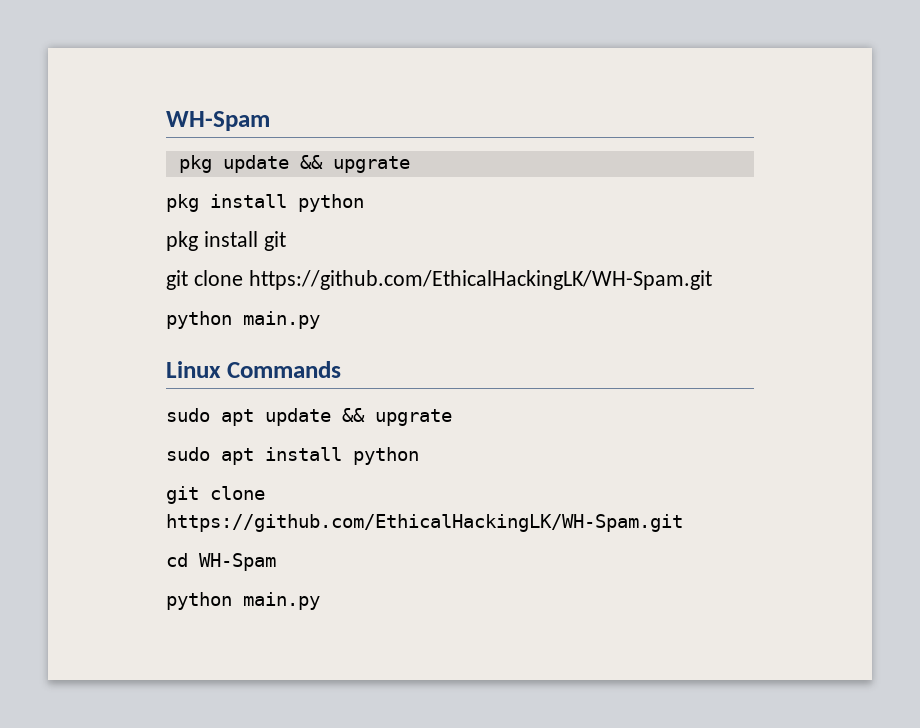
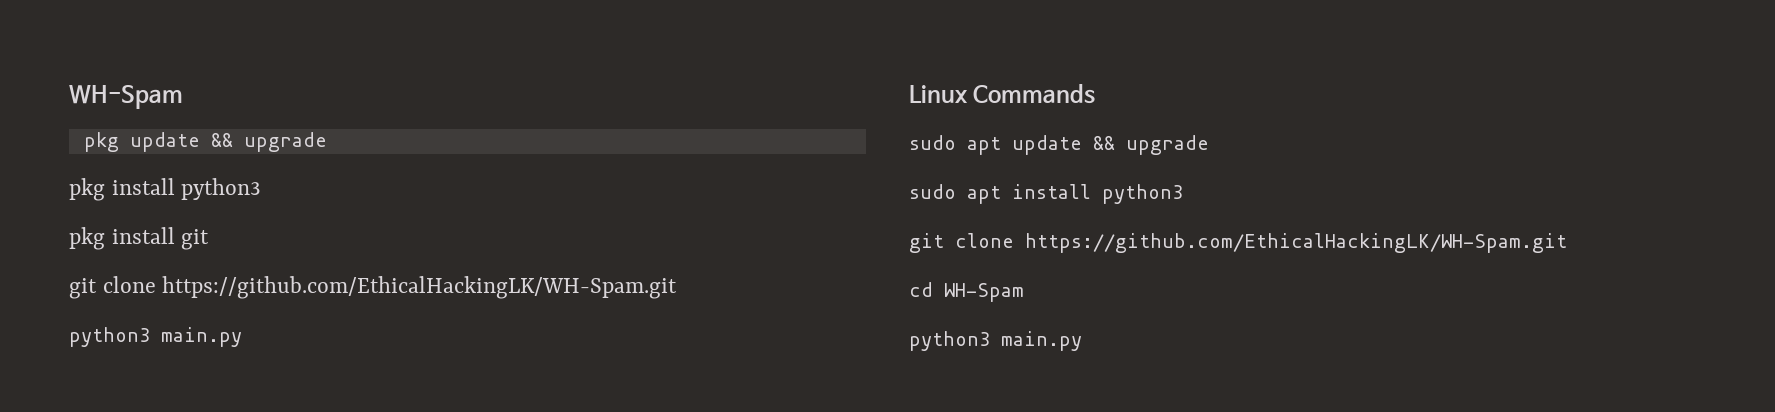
[332,156,410,173] [166,194,364,212] upgrate // pkg install python -> [243,132,327,152] [69,178,262,201] upgrade // pkg install python3
[166,311,232,329] python -> [69,327,150,347] python3
[375,409,452,426] upgrate -> [1126,135,1209,155] upgrade
[353,447,419,465] python -> [1102,184,1183,204] python3
[166,592,232,610] python -> [909,331,990,351] python3

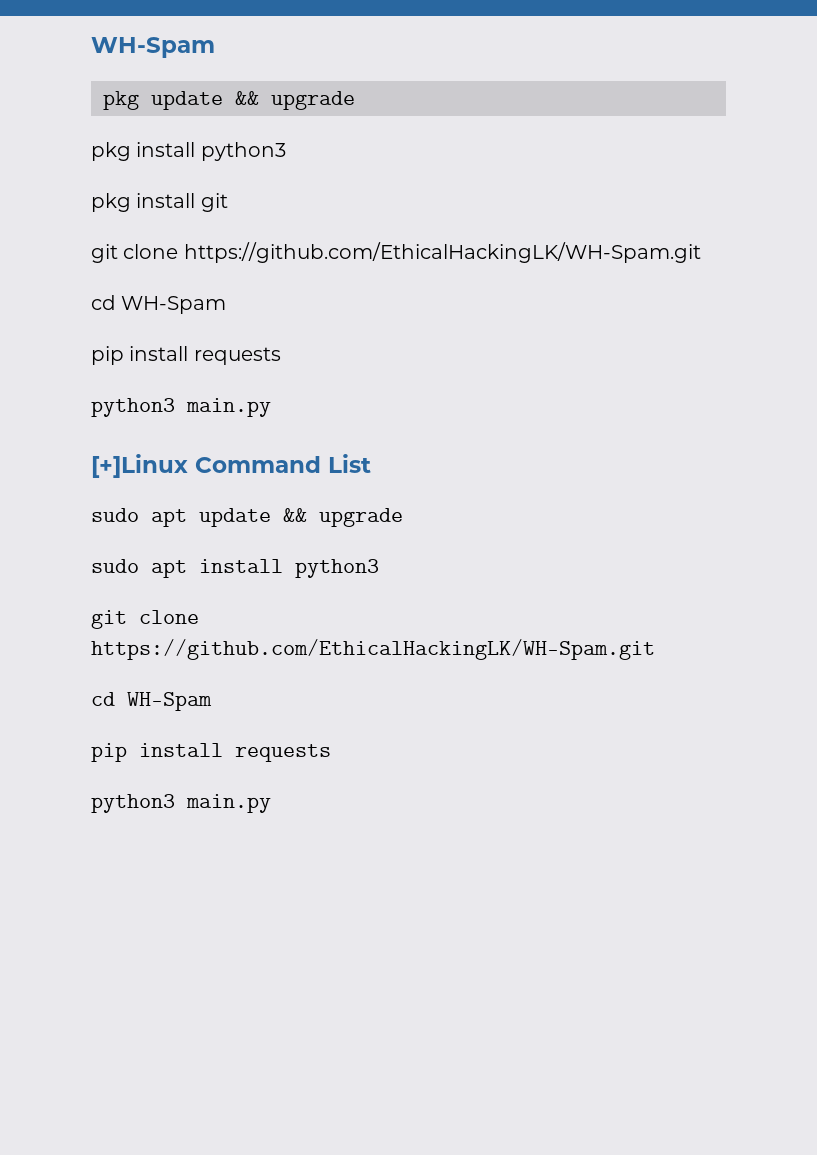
(678, 287) none -> [91,295,227,314] [91,346,281,365] // cd WH-Spam // pip install requests
[909,84,1096,104] Linux Commands -> [91,454,371,478] [+]Linux Command List
(1024, 292) none -> [91,743,331,762] // pip install requests

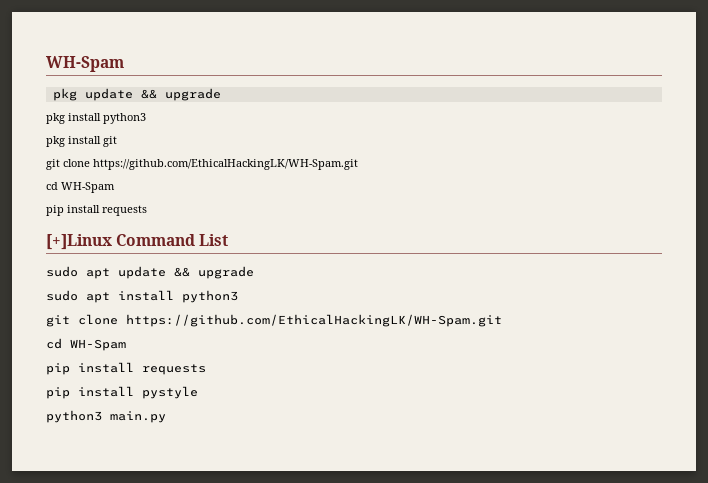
[91,398,271,417] // python3 main.py -> (147, 210) none
(331, 753) none -> [46,386,198,399] // pip install pystyle

